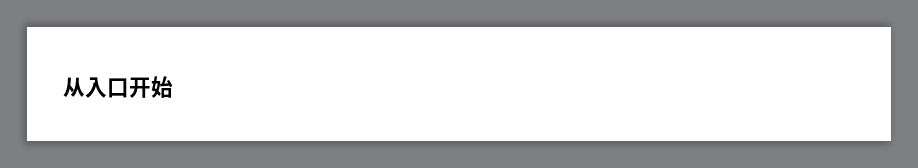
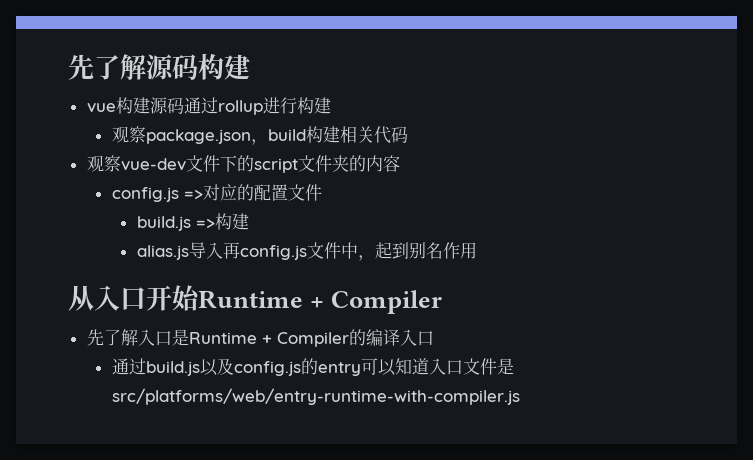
[63,76,173,98] 从入口开始 -> [68,53,250,80] [86,97,331,115] [111,126,408,145] [86,155,400,173] [111,184,322,202] [136,213,249,231] [136,242,477,261] [68,285,443,314] [86,329,434,347] [111,358,514,376] [111,388,520,405] 先了解源码构建 // vue构建源码通过rollup进行构建 // 观察package.json，build构建相关代码 // 观察vue-dev文件下的script文件夹的内容 // config.js =>对应的配置文件 // build.js =>构建 // alias.js导入再config.js文件中，起到别名作用 // 从入口开始Runtime + Compiler // 先了解入口是Runtime + Compiler的编译入口 // 通过build.js以及config.js的entry可以知道入口文件是src/platforms/web/entry-runtime-with-compiler.js

